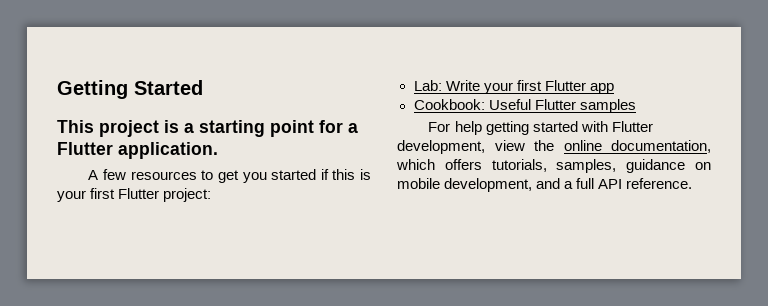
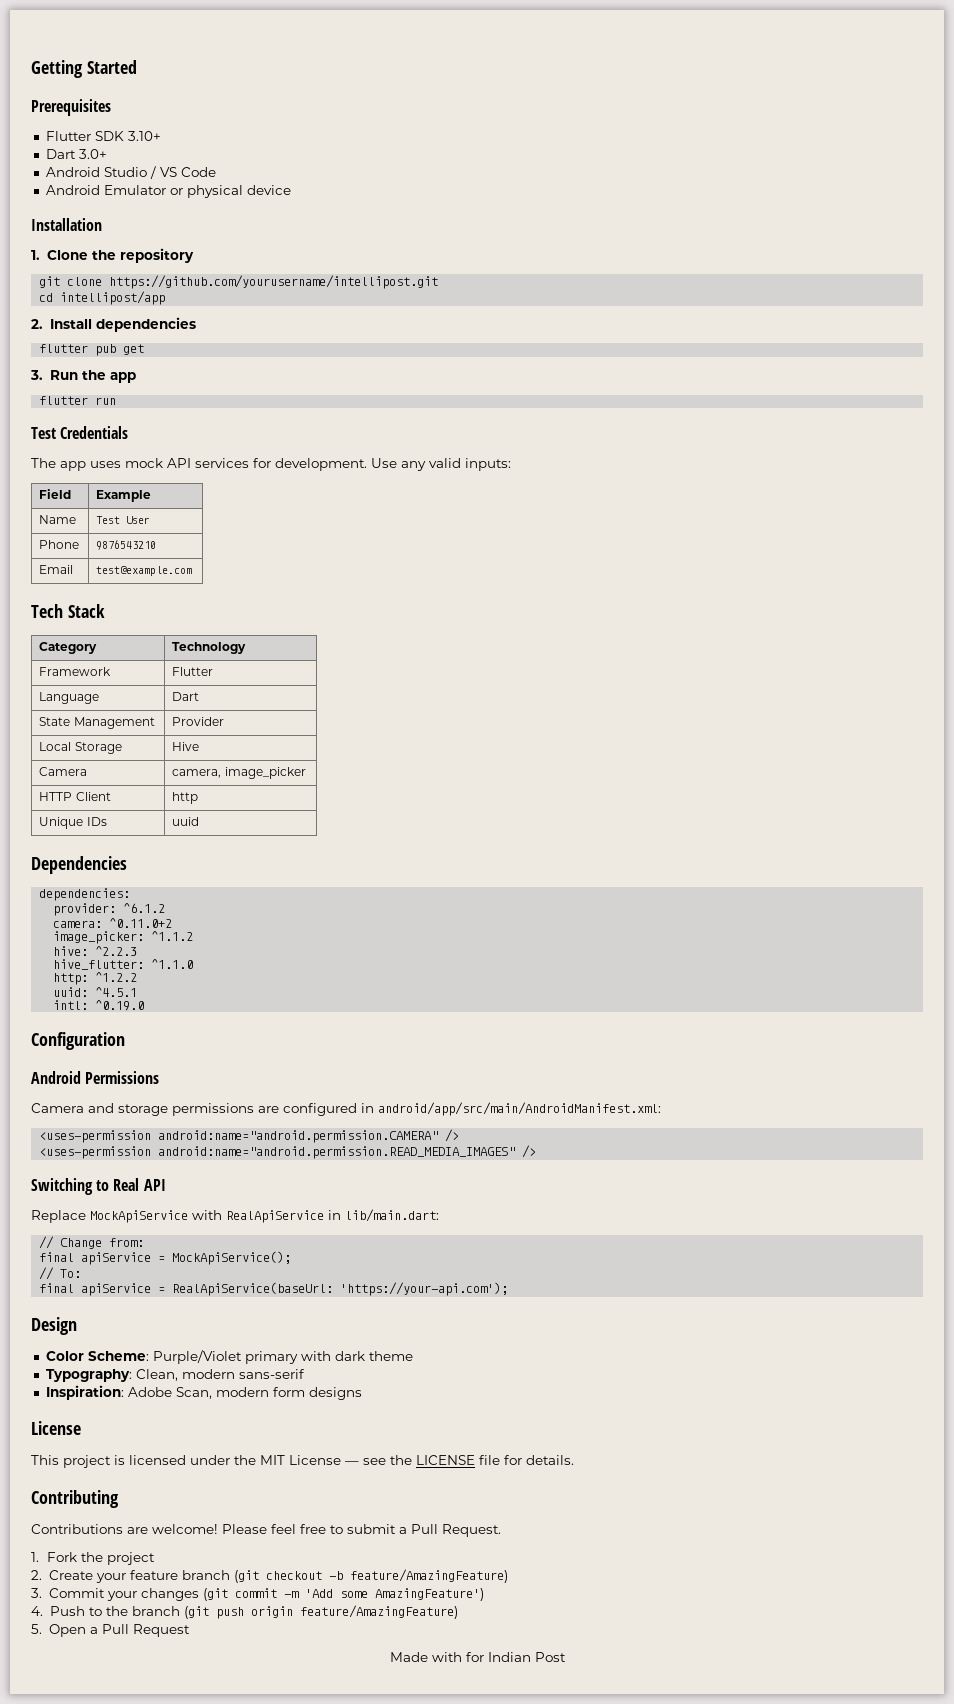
[57,120,358,137] [57,142,218,159] [88,169,371,183] [57,188,212,202] [413,80,614,94] [413,99,636,113] [428,121,653,135] [397,140,711,154] [396,159,711,173] [397,178,693,192] This project is a starting point for a Flutter application. // A few resources to get you started if this is your first Flutter project: // Lab: Write your first Flutter app // Cookbook: Useful Flutter samples // For help getting started with Flutter development, view the online documentation, which offers tutorials, samples, guidance on mobile development, and a full API reference. -> [31,99,111,116] [45,131,161,141] [45,149,107,159] [45,166,216,179] [45,185,291,198] [31,218,102,231] [31,248,195,263] [39,275,439,289] [39,291,166,305] [31,317,196,332] [39,344,145,356] [30,370,136,383] [39,396,117,405] [31,426,129,439] [31,458,511,471] [39,489,72,499] [96,490,152,502] [39,515,77,524] [96,516,151,524] [39,540,80,549] [96,540,157,550] [39,565,74,574] [96,566,193,576] [31,604,105,618] [39,642,98,654] [172,642,247,654] [39,667,112,676] [172,667,214,676] [39,692,100,704] [172,692,200,701] [39,717,155,729] [172,717,225,726] [39,742,122,754] [172,742,200,751] [39,767,88,776] [172,767,306,779] [39,792,111,801] [172,792,199,804] [39,817,107,829] [172,817,200,826] [31,856,127,874] [39,888,131,901] [53,903,166,916] [53,918,173,928] [53,931,194,944] [53,946,138,956] [53,959,194,970] [53,972,138,985] [53,987,138,997] [53,1000,145,1011] [31,1032,125,1050] [31,1071,160,1084] [31,1102,661,1116] [39,1129,460,1143] [39,1145,537,1159] [31,1178,166,1195] [31,1209,439,1223] [39,1236,145,1249] [39,1251,292,1265] [39,1267,82,1280] [39,1282,509,1296] [31,1317,77,1335] [45,1350,413,1364] [45,1369,305,1382] [45,1385,362,1400] [31,1421,81,1435] [31,1455,574,1468] [31,1490,119,1508] [31,1524,501,1537] [31,1552,156,1565] [31,1569,508,1583] [31,1588,484,1601] [31,1605,458,1619] [31,1624,190,1637] [389,1652,566,1662] Prerequisites // Flutter SDK 3.10+ // Dart 3.0+ // Android Studio / VS Code // Android Emulator or physical device // Installation // 1. Clone the repository // git clone https://github.com/yourusername/intellipost.git // cd intellipost/app // 2. Install dependencies // flutter pub get // 3. Run the app // flutter run // Test Credentials // The app uses mock API services for development. Use any valid inputs: // Field | Example // Name | Test User // Phone | 9876543210 // Email | test@example.com // Tech Stack // Category | Technology // Framework | Flutter // Language | Dart // State Management | Provider // Local Storage | Hive // Camera | camera, image_picker // HTTP Client | http // Unique IDs | uuid // Dependencies // dependencies: // provider: ^6.1.2 // camera: ^0.11.0+2 // image_picker: ^1.1.2 // hive: ^2.2.3 // hive_flutter: ^1.1.0 // http: ^1.2.2 // uuid: ^4.5.1 // intl: ^0.19.0 // Configuration // Android Permissions // Camera and storage permissions are configured in android/app/src/main/AndroidManifest.xml: // <uses-permission android:name="android.permission.CAMERA" /> // <uses-permission android:name="android.permission.READ_MEDIA_IMAGES" /> // Switching to Real API // Replace MockApiService with RealApiService in lib/main.dart: // // Change from: // final apiService = MockApiService(); // // To: // final apiService = RealApiService(baseUrl: 'https://your-api.com'); // Design // Color Scheme: Purple/Violet primary with dark theme // Typography: Clean, modern sans-serif // Inspiration: Adobe Scan, modern form designs // License // This project is licensed under the MIT License — see the LICENSE file for details. // Contributing // Contributions are welcome! Please feel free to submit a Pull Request. // 1. Fork the project // 2. Create your feature branch (git checkout -b feature/AmazingFeature) // 3. Commit your changes (git commit -m 'Add some AmazingFeature') // 4. Push to the branch (git push origin feature/AmazingFeature) // 5. Open a Pull Request // Made with for Indian Post

